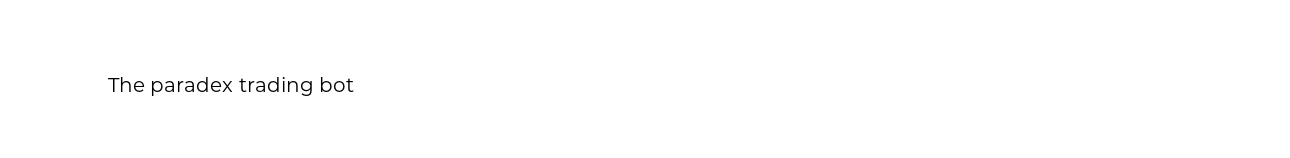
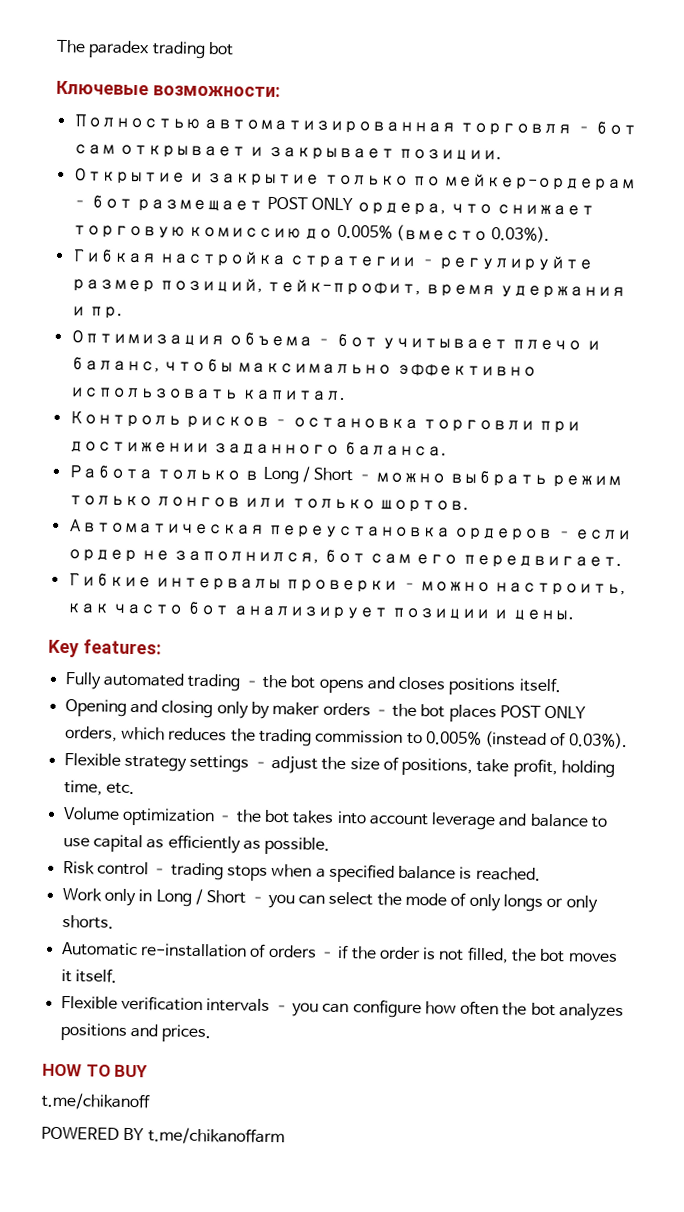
(355, 84) none -> [56,80,281,98] [72,114,637,137] [72,144,502,162] [72,168,637,192] [71,195,595,216] [71,224,551,243] [70,249,594,272] [70,277,626,300] [70,306,123,319] [69,330,601,351] [69,357,537,378] [68,387,346,402] [68,411,582,434] [68,441,448,457] [67,465,623,489] [67,495,469,513] [67,519,632,542] [66,549,622,569] [66,573,627,597] [65,601,574,622] [48,639,162,658] [64,672,561,696] [64,699,587,723] [64,726,628,750] [63,753,616,778] [63,780,135,796] [62,807,609,831] [62,834,331,855] [62,861,541,883] [61,888,598,913] [61,915,114,929] [60,942,618,964] [60,968,117,983] [60,995,625,1022] [59,1023,212,1043] [42,1063,149,1078] [41,1092,150,1111] [41,1126,285,1146] // Ключевые возможности: // Полностью автоматизированная торговля – бот сам открывает и закрывает позиции. // Открытие и закрытие только по мейкер-ордерам – бот размещает POST ONLY ордера, что снижает торговую комиссию до 0.005% (вместо 0.03%). // Гибкая настройка стратегии – регулируйте размер позиций, тейк-профит, время удержания и пр. // Оптимизация объема – бот учитывает плечо и баланс, чтобы максимально эффективно использовать капитал. // Контроль рисков – остановка торговли при достижении заданного баланса. // Работа только в Long / Short – можно выбрать режим только лонгов или только шортов. // Автоматическая переустановка ордеров – если ордер не заполнился, бот сам его передвигает. // Гибкие интервалы проверки – можно настроить, как часто бот анализирует позиции и цены. // Key features: // Fully automated trading – the bot opens and closes positions itself. // Opening and closing only by maker orders – the bot places POST ONLY orders, which reduces the trading commission to 0.005% (instead of 0.03%). // Flexible strategy settings – adjust the size of positions, take profit, holding time, etc. // Volume optimization – the bot takes into account leverage and balance to use capital as efficiently as possible. // Risk control – trading stops when a specified balance is reached. // Work only in Long / Short – you can select the mode of only longs or only shorts. // Automatic re-installation of orders – if the order is not filled, the bot moves it itself. // Flexible verification intervals – you can configure how often the bot analyzes positions and prices. // HOW TO BUY // t.me/chikanoff // POWERED BY t.me/chikanoffarm

